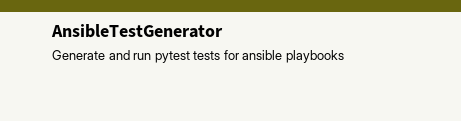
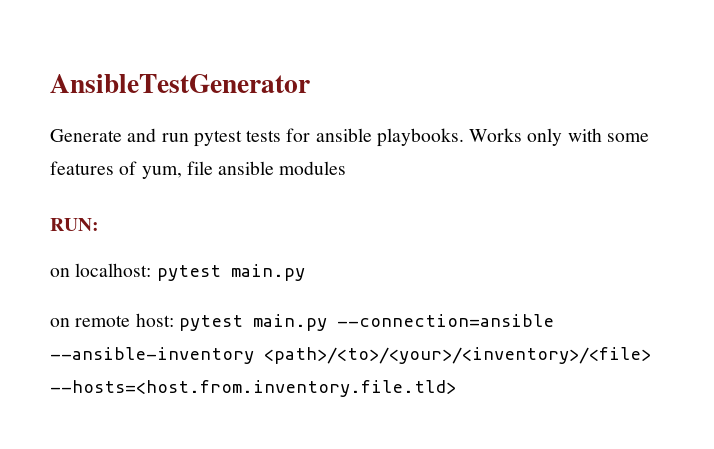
[285,50,344,63] playbooks -> [376,128,649,147] [50,161,347,179] [50,218,99,231] [50,263,305,281] [50,313,554,331] [50,347,651,364] [50,380,456,397] playbooks. Works only with some features of yum, file ansible modules // RUN: // on localhost: pytest main.py // on remote host: pytest main.py --connection=ansible --ansible-inventory <path>/<to>/<your>/<inventory>/<file> --hosts=<host.from.inventory.file.tld>

